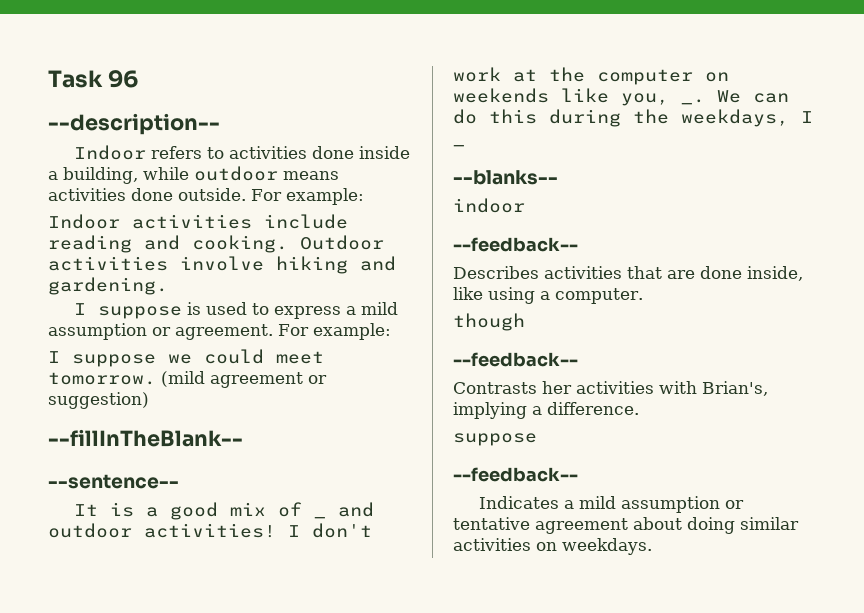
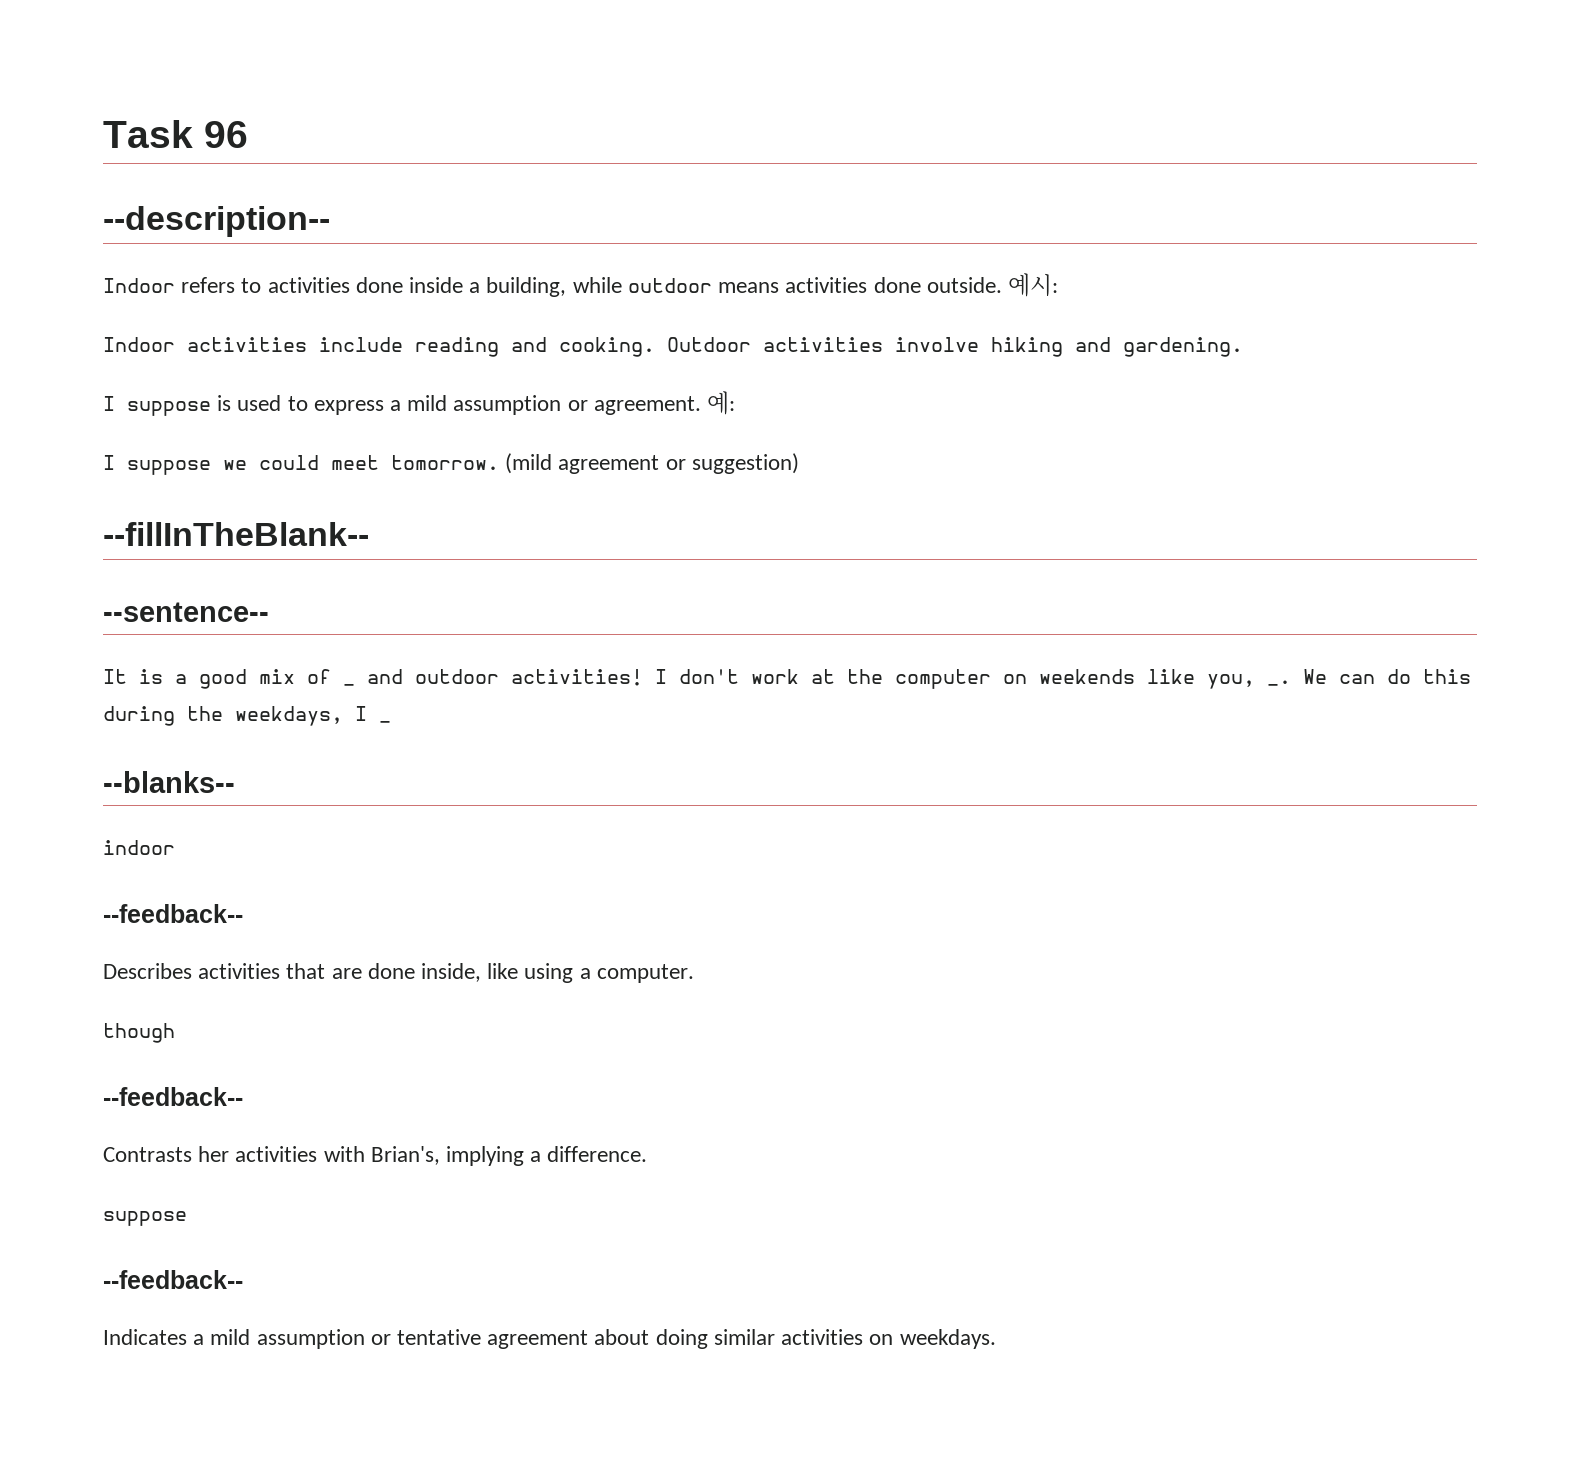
[251,188,364,205] For example: -> [1007,273,1058,297] 예시:
[278,323,391,340] For example: -> [707,391,736,415] 예:

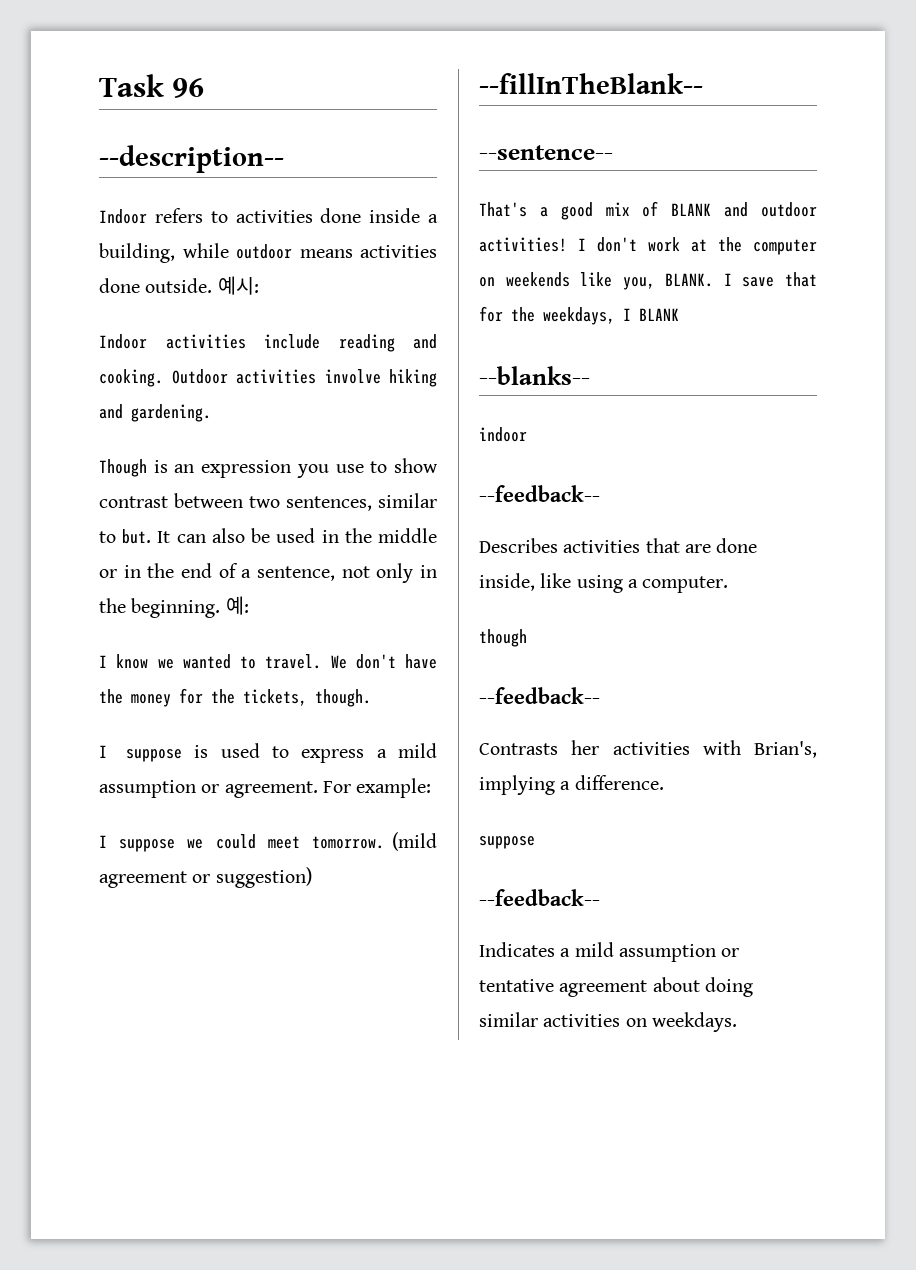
(1243, 347) none -> [99,458,438,478] [99,493,437,511] [99,528,438,544] [99,563,437,583] [99,596,249,618] [99,654,437,669] [99,688,371,707] // Though is an expression you use to show contrast between two sentences, similar to but. It can also be used in the middle or in the end of a sentence, not only in the beginning. 예: // I know we wanted to travel. We don't have the money for the tickets, though.
[707,391,736,415] 예: -> [322,778,432,798] For example:
[103,669,163,684] It is -> [479,202,527,217] That's
[343,684,355,686] _ -> [671,203,712,216] BLANK
[1267,669,1471,686] [103,706,175,726] _. We can do this during -> [665,272,817,287] [479,306,503,322] BLANK. I save that for
[379,721,391,723] _ -> [639,308,679,321] BLANK

